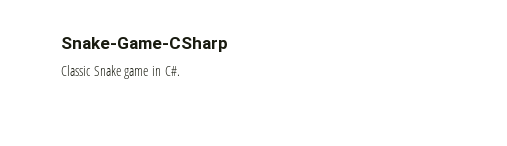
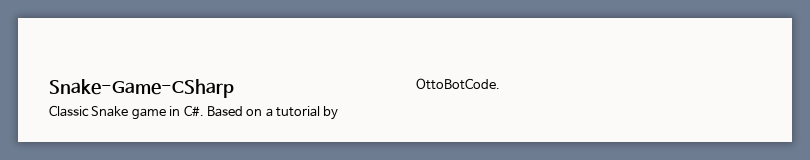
(180, 71) none -> [206,106,339,120] [416,78,500,90] Based on a tutorial by OttoBotCode.

